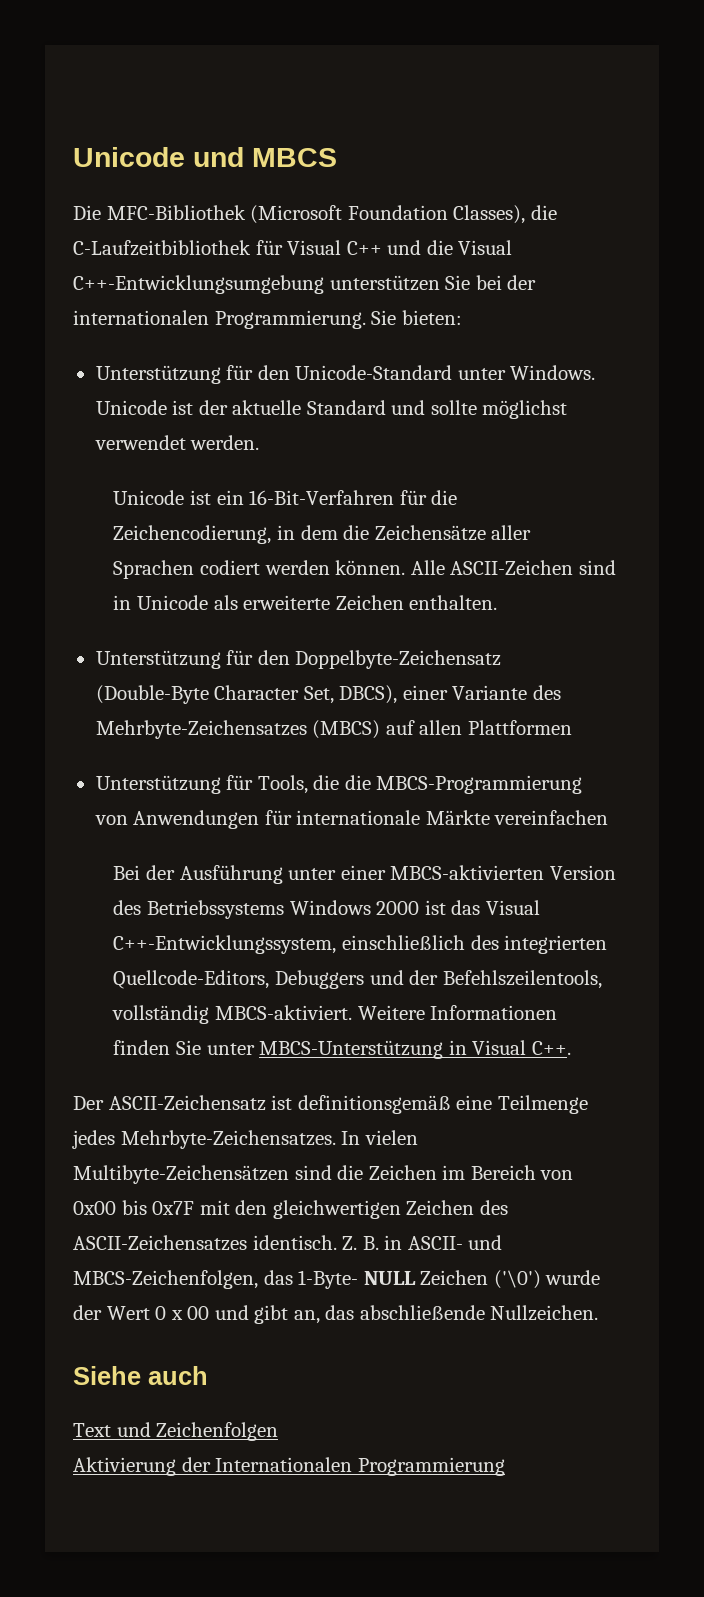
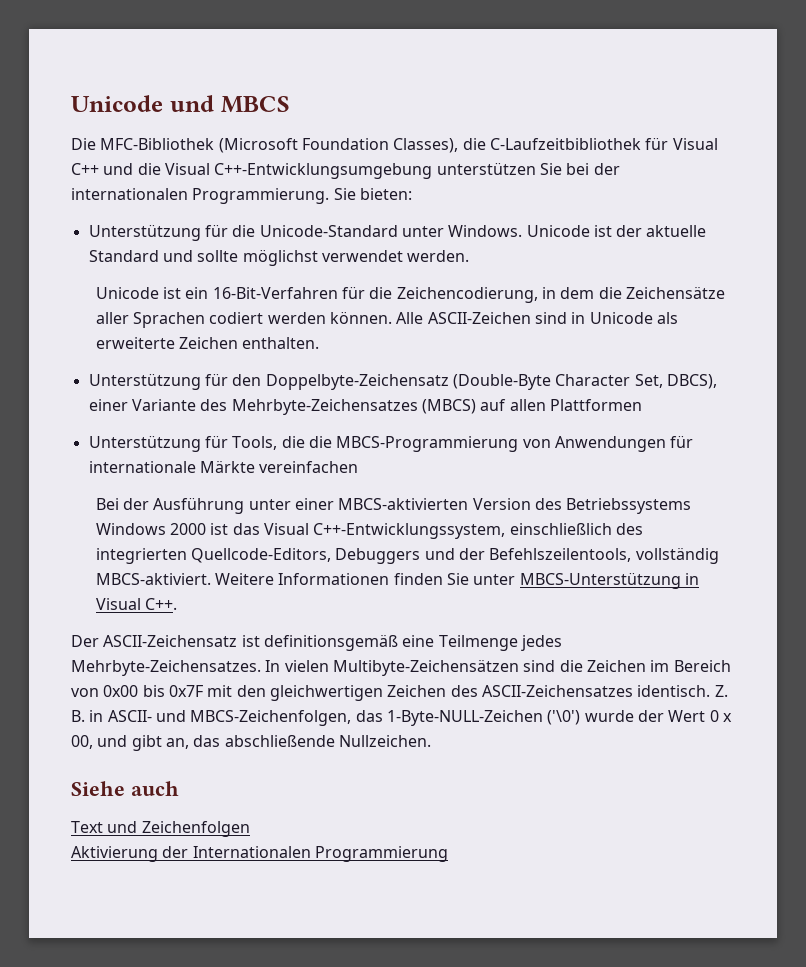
[257,365,290,380] den -> [232,225,256,237] die
[298,1270,489,1289] 1-Byte- NULL Zeichen -> [386,710,543,726] 1-Byte-NULL-Zeichen
[187,1306,210,1320] 00 -> [71,735,93,749] 00,

